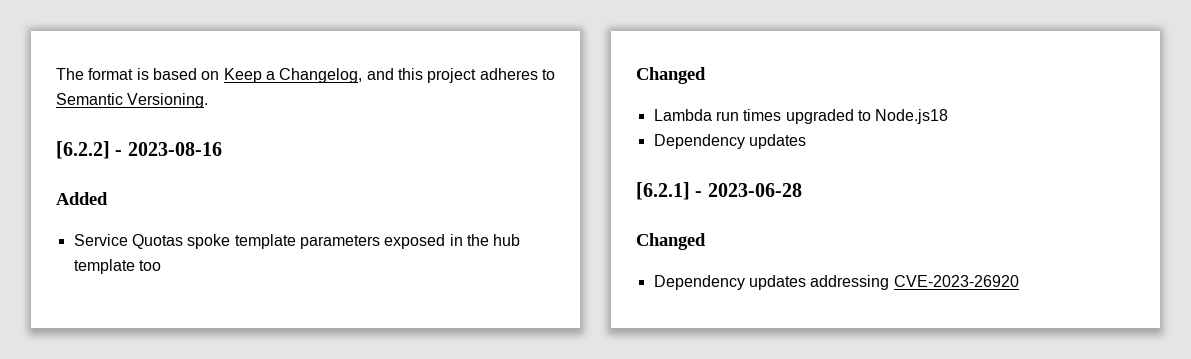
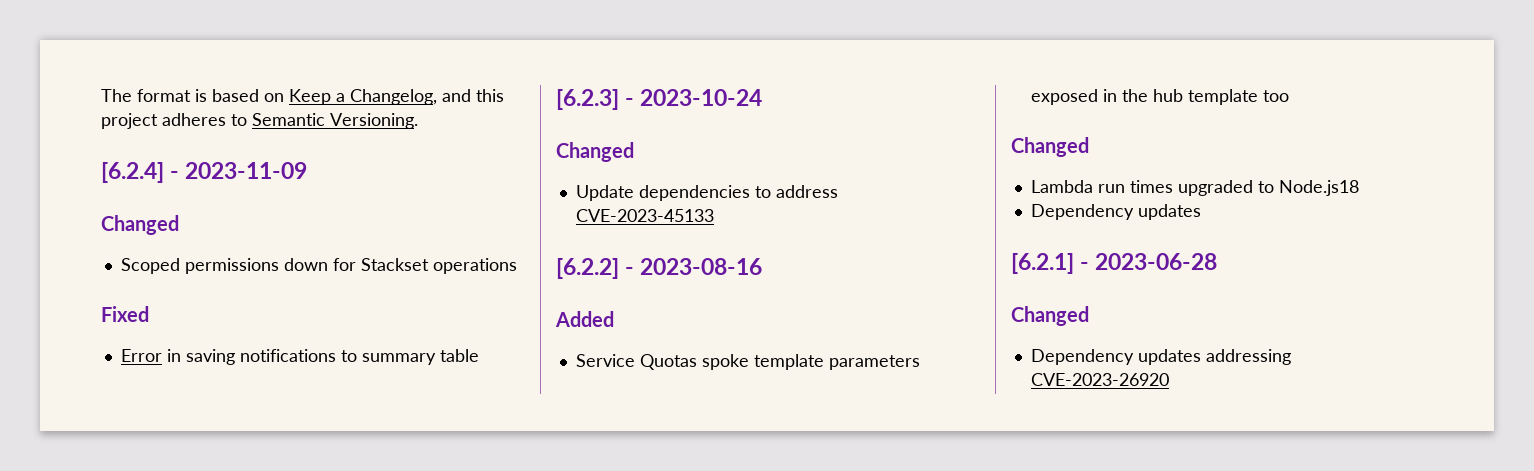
(209, 100) none -> [101,162,308,183] [101,215,179,235] [120,258,517,274] [101,306,149,322] [120,349,479,365] [556,89,763,110] [556,142,634,162] [575,185,838,201] [575,209,714,222] // [6.2.4] - 2023-11-09 // Changed // Scoped permissions down for Stackset operations // Fixed // Error in saving notifications to summary table // [6.2.3] - 2023-10-24 // Changed // Update dependencies to address CVE-2023-45133

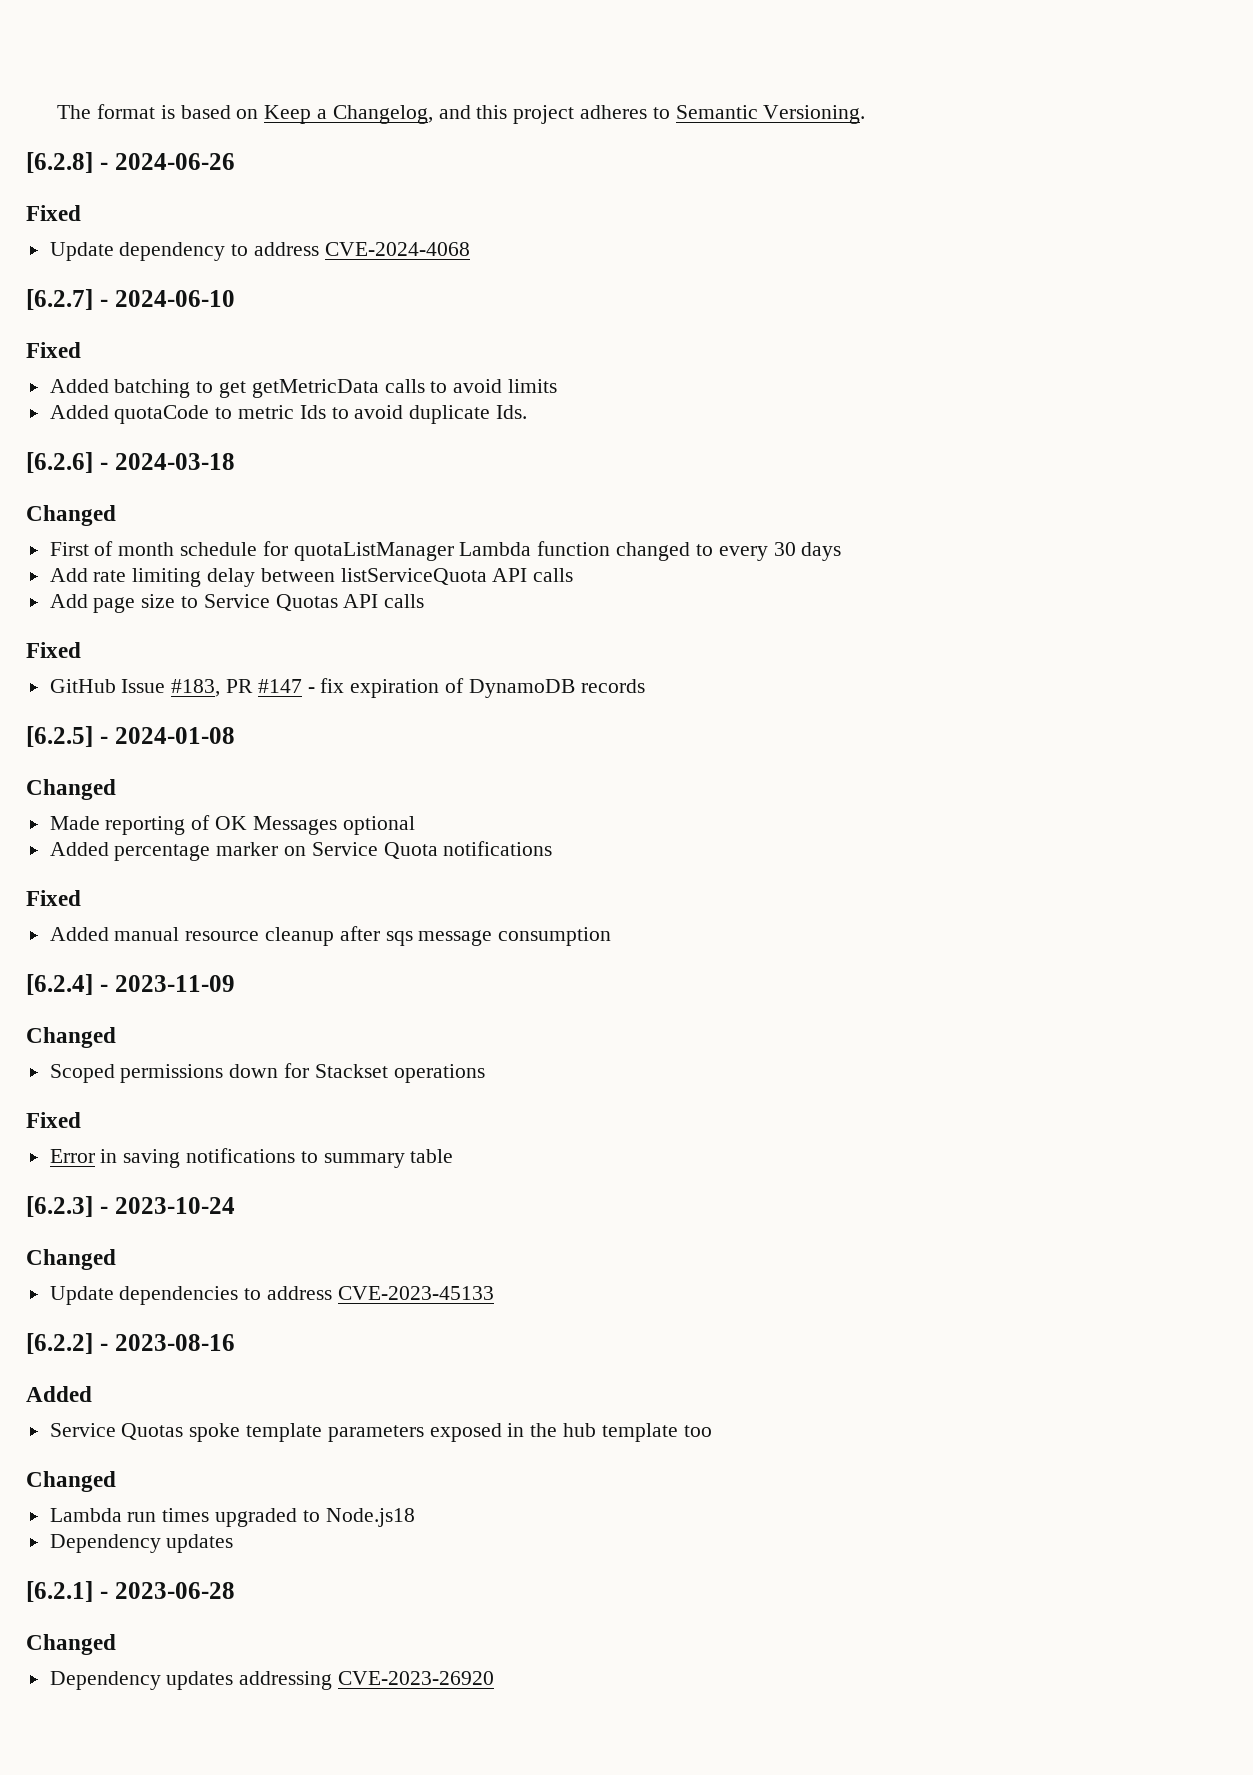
(418, 121) none -> [26,152,235,173] [26,205,81,221] [49,242,470,261] [26,289,235,310] [26,342,81,358] [49,379,558,398] [49,405,528,424] [26,452,235,473] [26,505,116,526] [49,541,842,561] [49,568,574,587] [49,594,425,613] [26,642,81,658] [49,678,645,698] [26,726,235,747] [26,779,116,800] [49,815,415,835] [49,841,553,861] [26,890,81,906] [49,926,612,946] // [6.2.8] - 2024-06-26 // Fixed // Update dependency to address CVE-2024-4068 // [6.2.7] - 2024-06-10 // Fixed // Added batching to get getMetricData calls to avoid limits // Added quotaCode to metric Ids to avoid duplicate Ids. // [6.2.6] - 2024-03-18 // Changed // First of month schedule for quotaListManager Lambda function changed to every 30 days // Add rate limiting delay between listServiceQuota API calls // Add page size to Service Quotas API calls // Fixed // GitHub Issue #183, PR #147 - fix expiration of DynamoDB records // [6.2.5] - 2024-01-08 // Changed // Made reporting of OK Messages optional // Added percentage marker on Service Quota notifications // Fixed // Added manual resource cleanup after sqs message consumption

